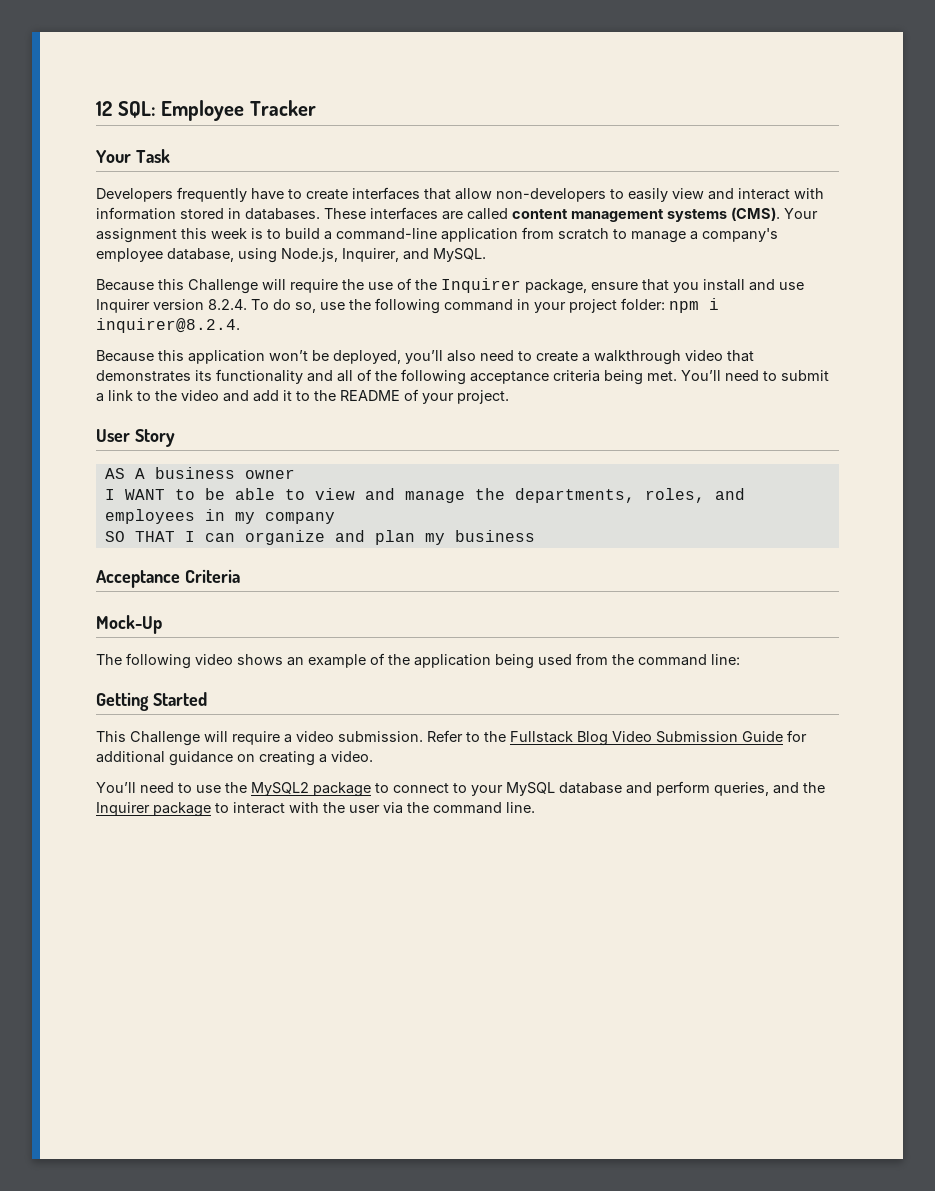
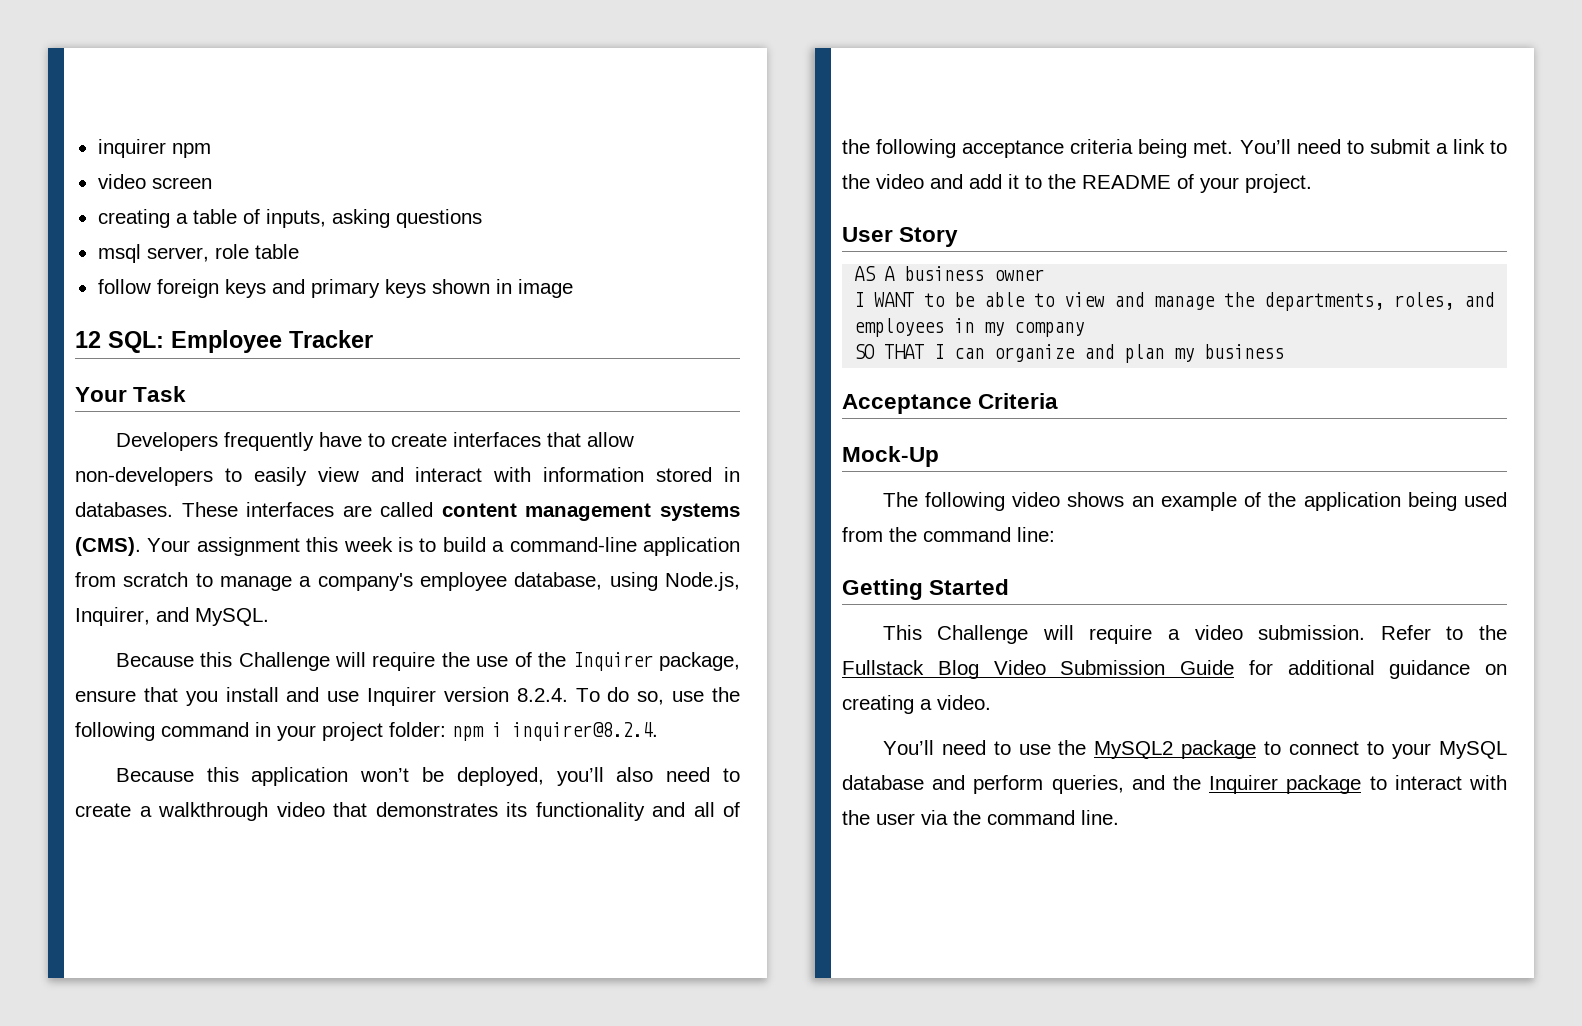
(96, 108) none -> [97,139,211,158] [97,174,212,189] [97,209,482,228] [97,244,299,263] [97,279,573,298] inquirer npm // video screen // creating a table of inputs, asking questions // msql server, role table // follow foreign keys and primary keys shown in image //

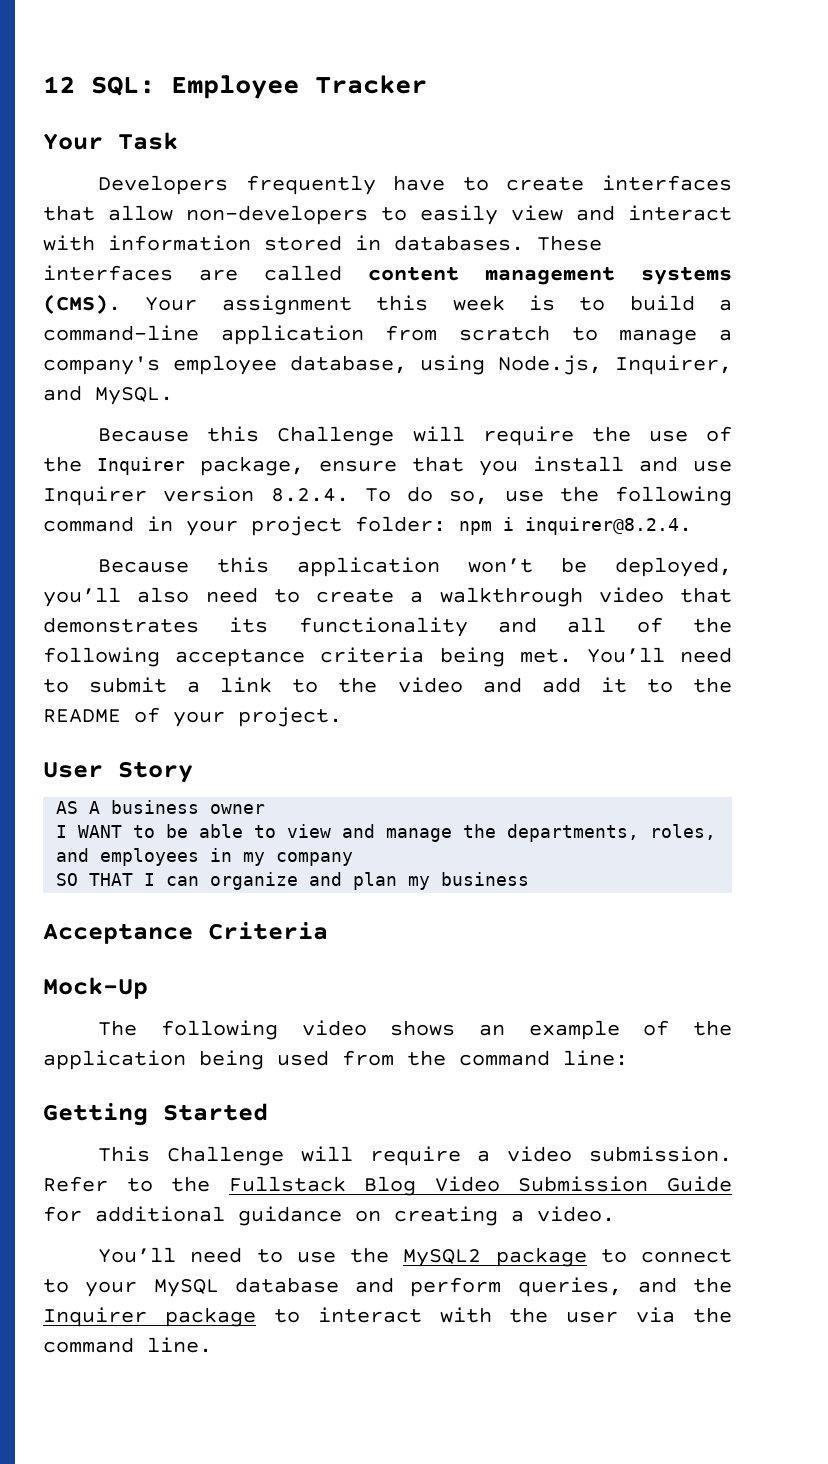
[97,139,211,158] [97,174,212,189] [97,209,482,228] [97,244,299,263] [97,279,573,298] inquirer npm // video screen // creating a table of inputs, asking questions // msql server, role table // follow foreign keys and primary keys shown in image // -> (43, 84) none

